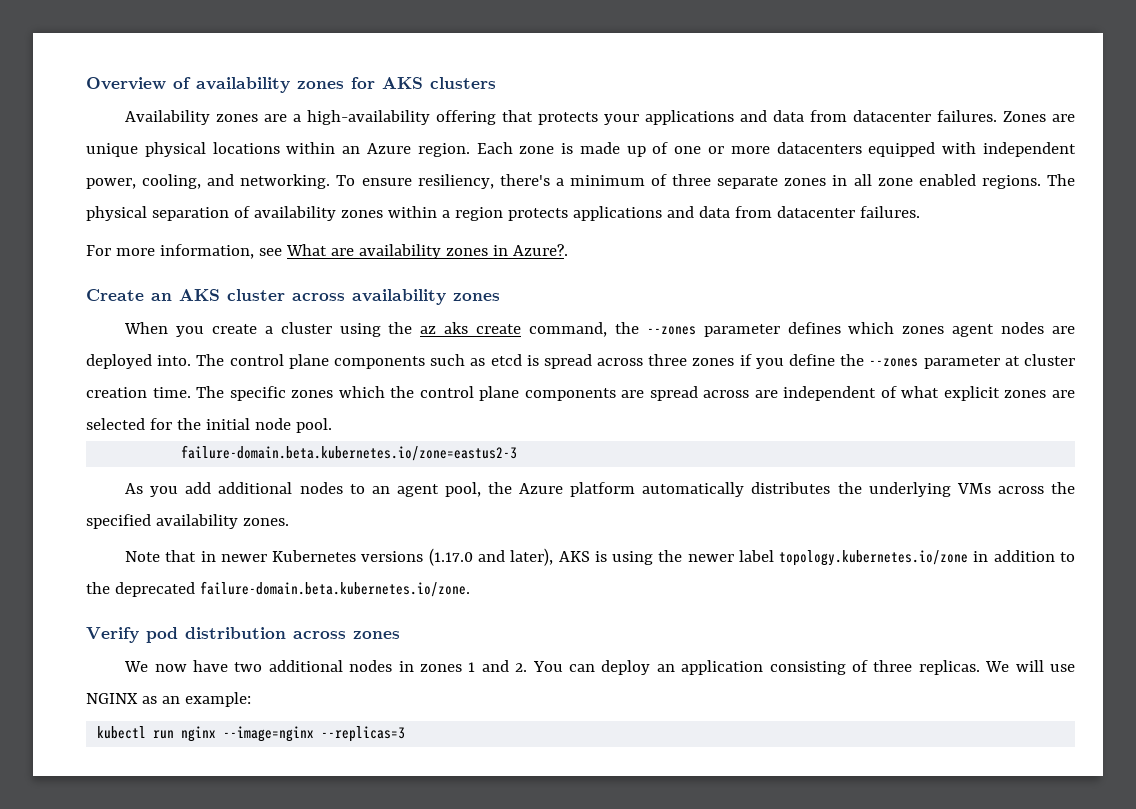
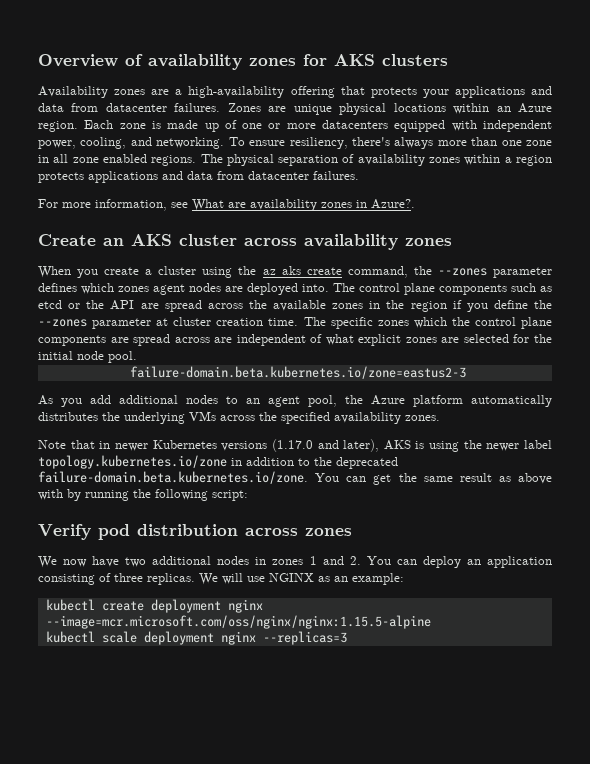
[555,174,827,189] a minimum of three separate zones -> [394,137,553,149] always more than one zone
[526,354,735,369] is spread across three zones -> [68,300,447,312] or the API are spread across the available zones in the region
(470, 589) none -> [315,473,552,485] [38,489,248,501] You can get the same result as above with by running the following script:
[153,726,315,742] run nginx --image=nginx -> [101,599,263,613] [45,615,431,629] [45,631,256,645] create deployment nginx --image=mcr.microsoft.com/oss/nginx/nginx:1.15.5-alpine // kubectl scale deployment nginx

